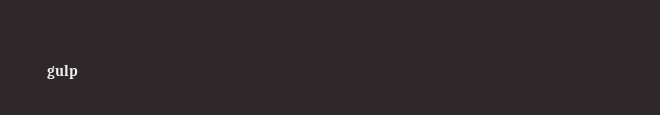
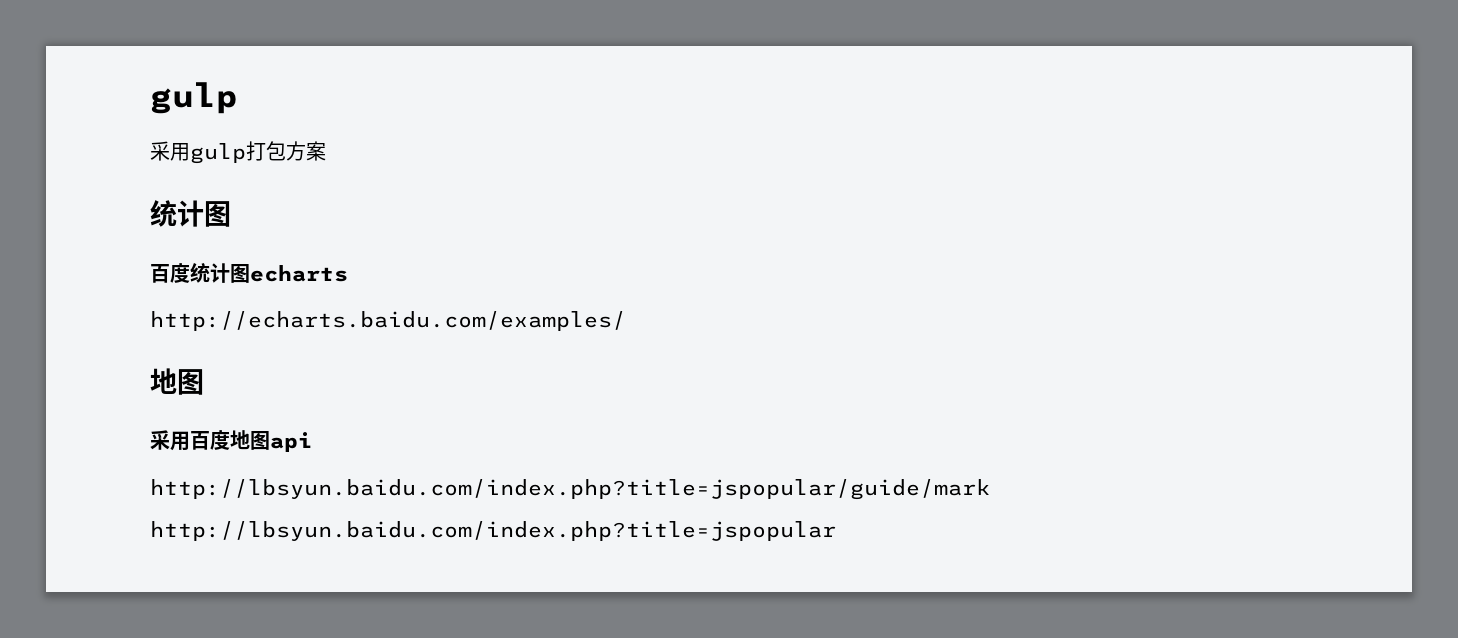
[47,64,78,79] gulp -> [150,82,238,114] [150,141,326,164] [150,200,231,227] [150,262,348,283] [150,311,626,331] [150,368,204,395] [150,430,312,452] [150,479,990,500] [150,521,836,541] gulp // 采用gulp打包方案 // 统计图 // 百度统计图echarts // http://echarts.baidu.com/examples/ // 地图 // 采用百度地图api // http://lbsyun.baidu.com/index.php?title=jspopular/guide/mark // http://lbsyun.baidu.com/index.php?title=jspopular

